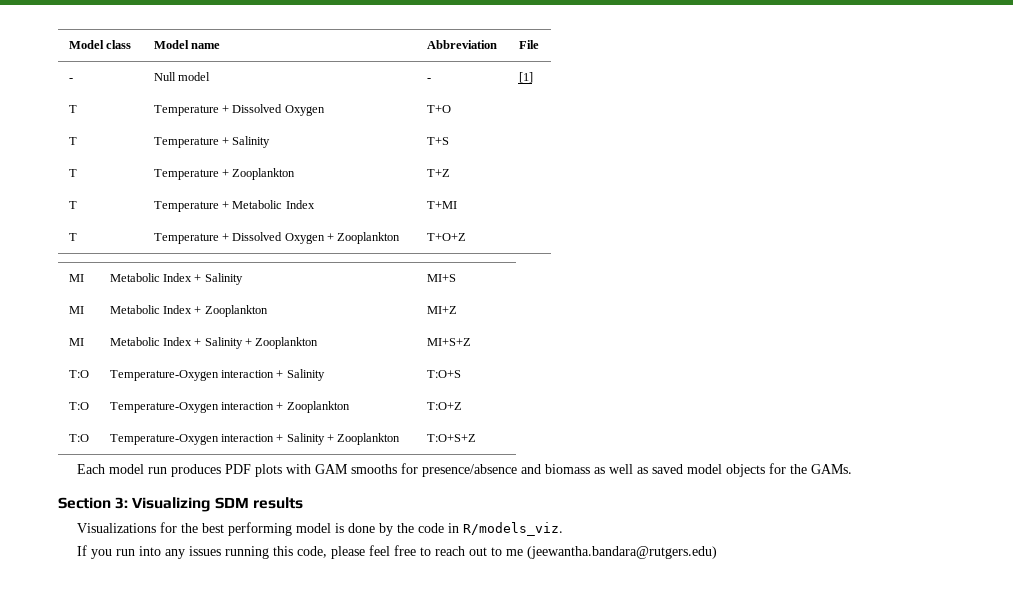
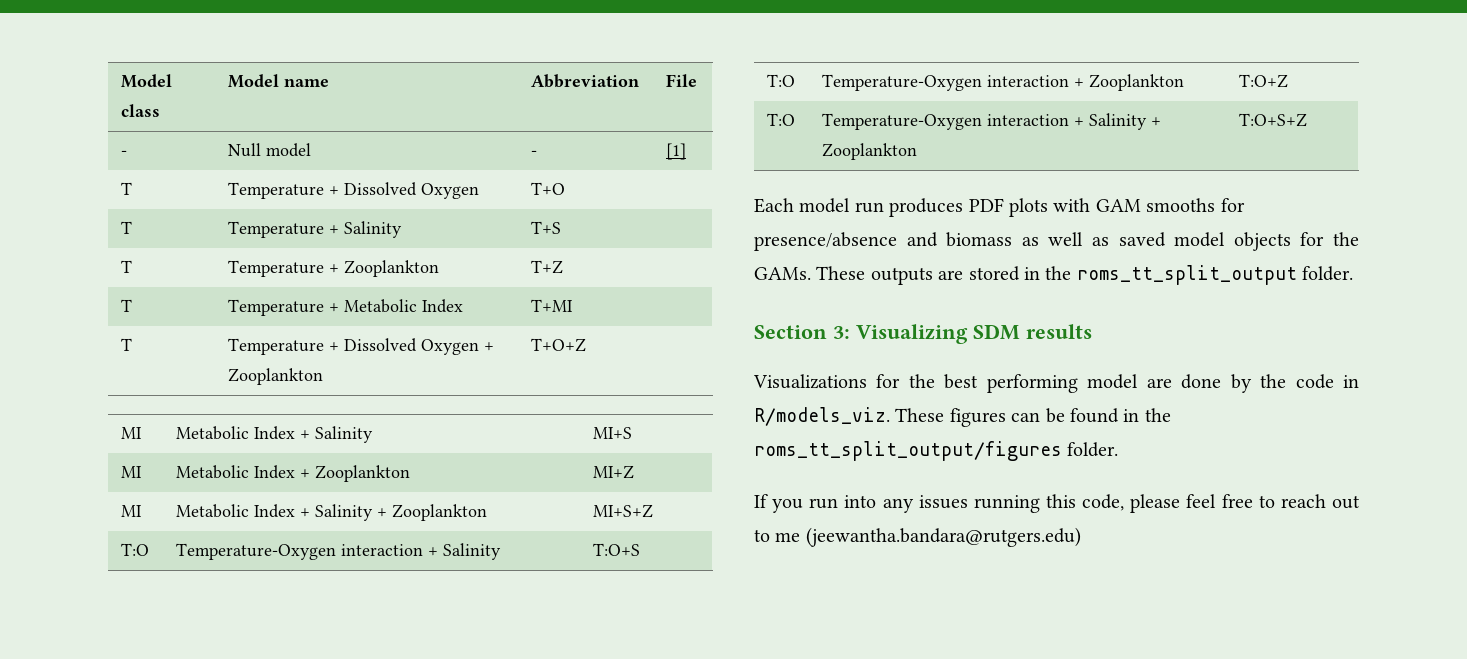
(853, 469) none -> [816,265,1354,285] These outputs are stored in the roms_tt_split_output folder.
[335,523,345,533] is -> [1146,378,1172,388] are
(564, 529) none -> [895,408,1171,427] [754,441,1119,461] These figures can be found in the roms_tt_split_output/figures folder.

